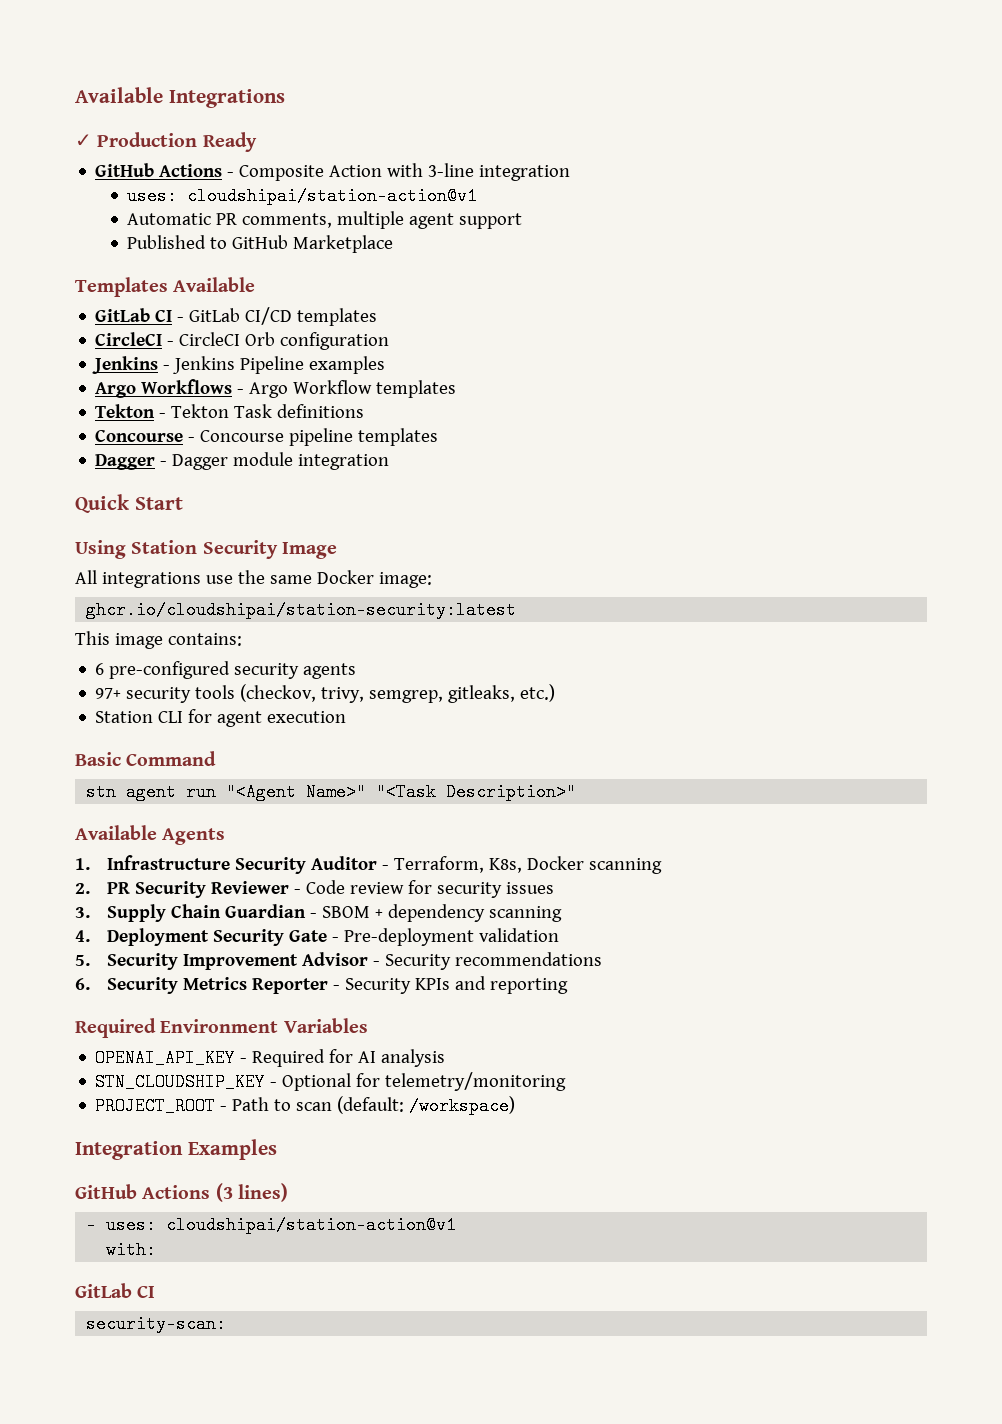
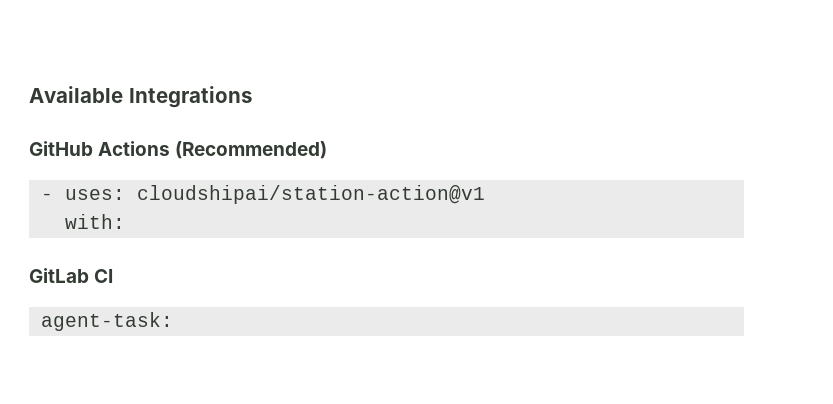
[75,132,257,152] [95,163,571,181] [127,187,478,205] [127,211,523,229] [127,235,394,253] [75,277,256,297] [95,307,378,326] [95,332,390,350] [92,356,386,374] [95,379,457,398] [95,404,365,418] [95,428,439,446] [95,452,390,470] [75,494,183,513] [75,540,337,559] [75,570,432,588] [86,601,517,619] [75,631,242,649] [95,661,357,679] [95,684,556,703] [95,709,347,727] [75,751,217,766] [86,783,577,801] [75,825,226,845] [75,855,662,874] [75,880,554,898] [75,904,562,922] [75,928,559,946] [75,952,602,970] [75,976,568,994] [75,1018,368,1038] [95,1049,446,1067] [95,1072,567,1091] [95,1096,516,1115] [75,1139,277,1160] [75,1183,288,1202] // ✓ Production Ready // GitHub Actions - Composite Action with 3-line integration // uses: cloudshipai/station-action@v1 // Automatic PR comments, multiple agent support // Published to GitHub Marketplace // Templates Available // GitLab CI - GitLab CI/CD templates // CircleCI - CircleCI Orb configuration // Jenkins - Jenkins Pipeline examples // Argo Workflows - Argo Workflow templates // Tekton - Tekton Task definitions // Concourse - Concourse pipeline templates // Dagger - Dagger module integration // Quick Start // Using Station Security Image // All integrations use the same Docker image: // ghcr.io/cloudshipai/station-security:latest // This image contains: // 6 pre-configured security agents // 97+ security tools (checkov, trivy, semgrep, gitleaks, etc.) // Station CLI for agent execution // Basic Command // stn agent run "<Agent Name>" "<Task Description>" // Available Agents // 1. Infrastructure Security Auditor - Terraform, K8s, Docker scanning // 2. PR Security Reviewer - Code review for security issues // 3. Supply Chain Guardian - SBOM + dependency scanning // 4. Deployment Security Gate - Pre-deployment validation // 5. Security Improvement Advisor - Security recommendations // 6. Security Metrics Reporter - Security KPIs and reporting // Required Environment Variables // OPENAI_API_KEY - Required for AI analysis // STN_CLOUDSHIP_KEY - Optional for telemetry/monitoring // PROJECT_ROOT - Path to scan (default: /workspace) // Integration Examples // GitHub Actions (3 lines) -> [29,141,328,159] // GitHub Actions (Recommended)
[86,1315,227,1333] security-scan: -> [40,312,173,331] agent-task:

